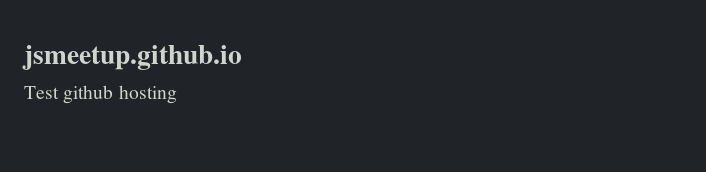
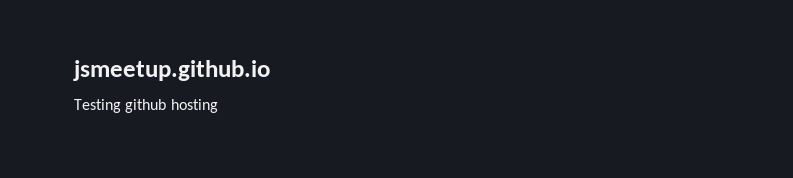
[24,86,59,99] Test -> [74,99,121,113] Testing

